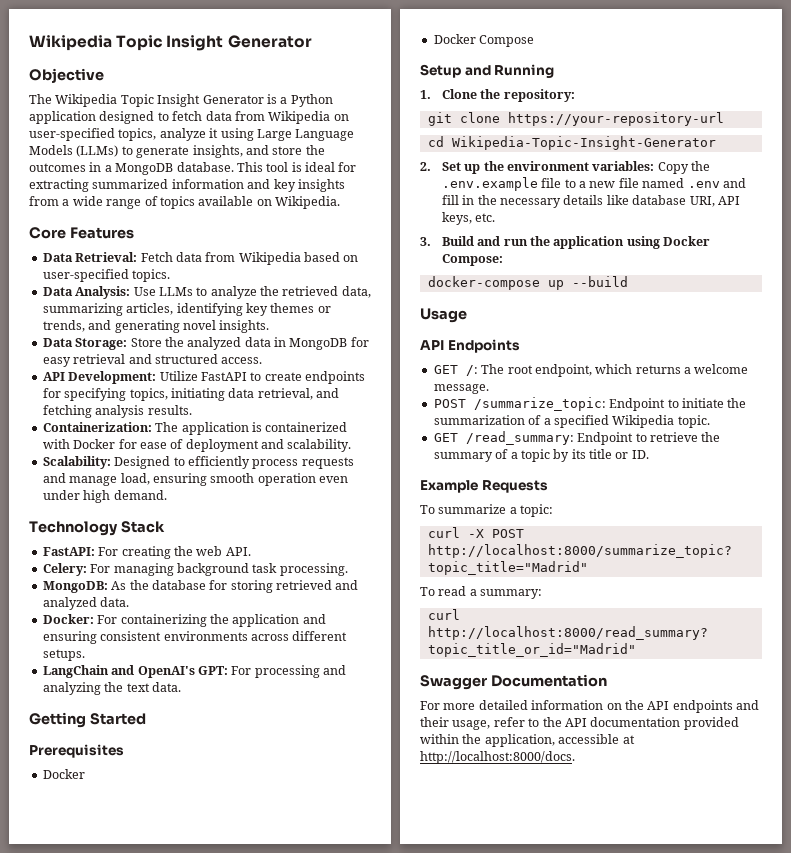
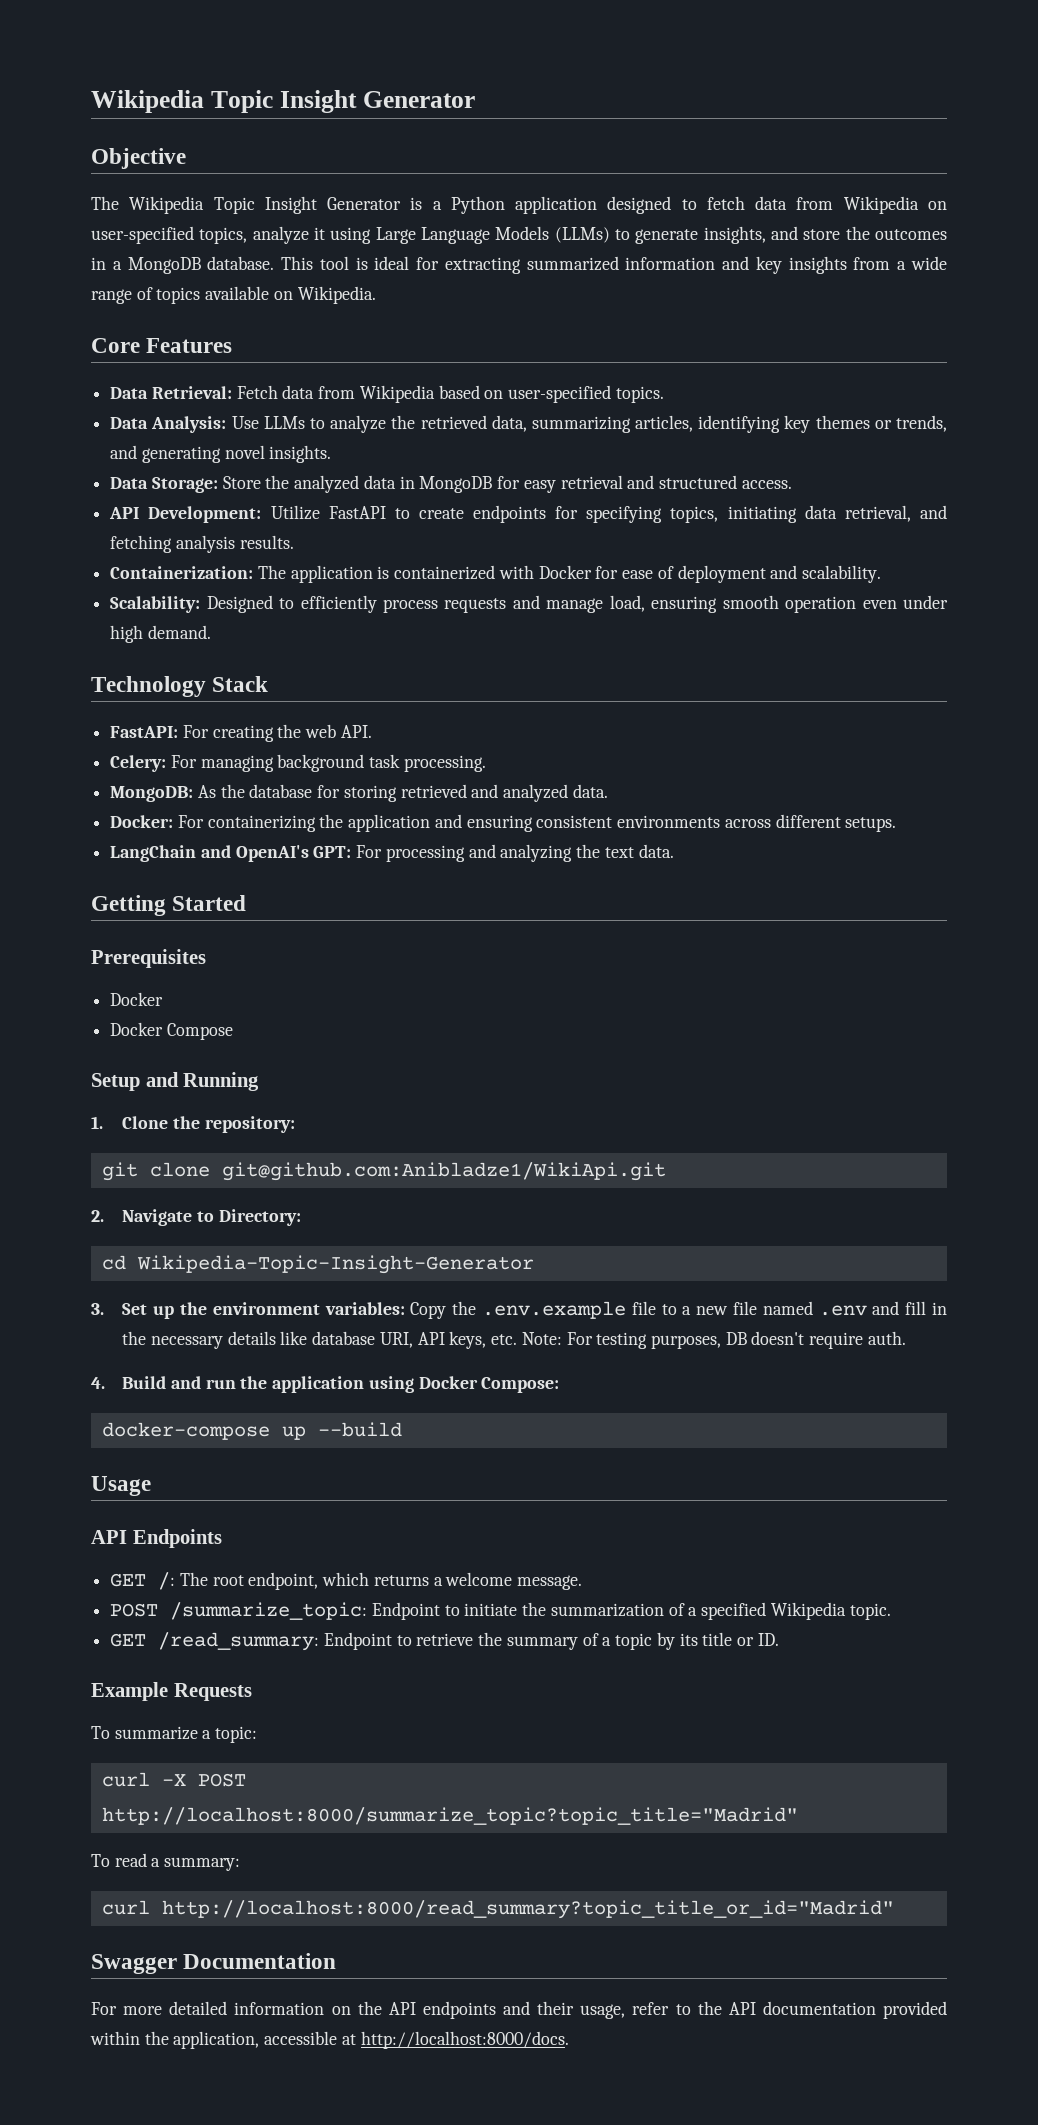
[507,112,724,126] https://your-repository-url -> [221,1162,666,1181] [91,1209,301,1226] git@github.com:Anibladze1/WikiApi.git // 2. Navigate to Directory:
[420,162,431,171] 2. -> [91,1303,104,1315] 3.
[420,237,431,246] // 3. -> [521,1331,906,1349] [91,1377,105,1389] Note: For testing purposes, DB doesn't require auth. // 4.

